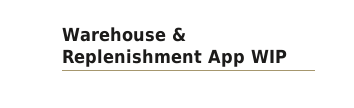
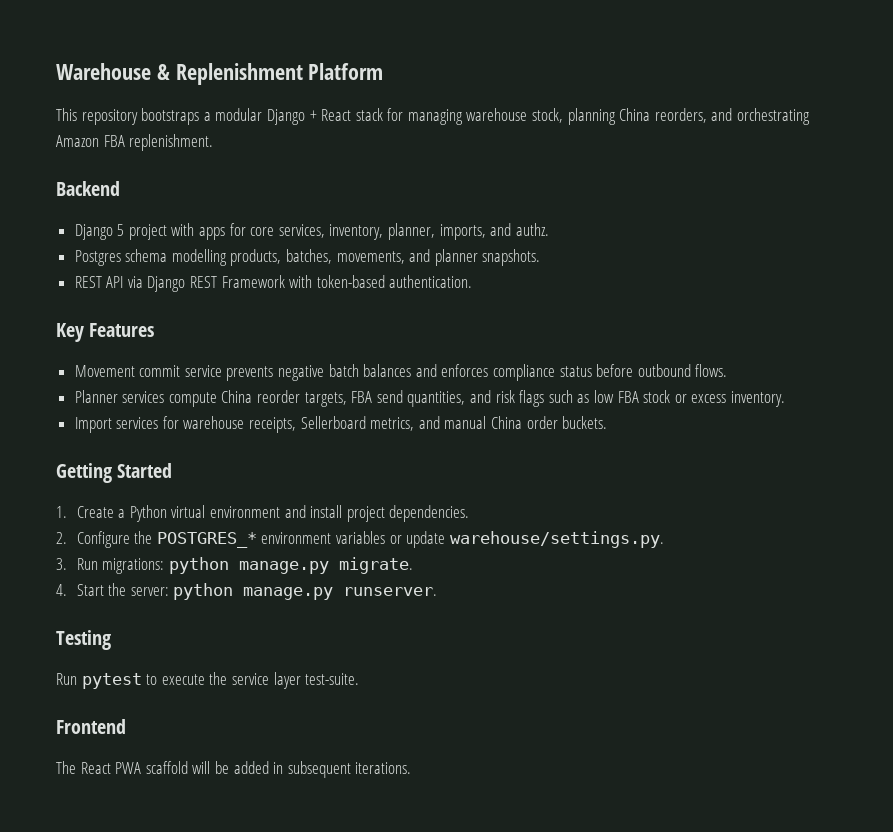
[208,49,287,67] App WIP -> [308,63,384,80] [56,108,811,125] [56,134,214,151] [56,181,120,196] [74,223,549,240] [74,249,541,266] [74,275,473,292] [56,323,155,342] [74,364,728,381] [74,390,785,407] [74,416,608,433] [56,463,173,483] [56,505,470,522] [56,531,664,548] [56,557,413,574] [56,583,438,600] [56,630,111,650] [56,672,360,689] [56,719,126,734] [56,761,412,778] Platform // This repository bootstraps a modular Django + React stack for managing warehouse stock, planning China reorders, and orchestrating Amazon FBA replenishment. // Backend // Django 5 project with apps for core services, inventory, planner, imports, and authz. // Postgres schema modelling products, batches, movements, and planner snapshots. // REST API via Django REST Framework with token-based authentication. // Key Features // Movement commit service prevents negative batch balances and enforces compliance status before outbound flows. // Planner services compute China reorder targets, FBA send quantities, and risk flags such as low FBA stock or excess inventory. // Import services for warehouse receipts, Sellerboard metrics, and manual China order buckets. // Getting Started // 1. Create a Python virtual environment and install project dependencies. // 2. Configure the POSTGRES_* environment variables or update warehouse/settings.py. // 3. Run migrations: python manage.py migrate. // 4. Start the server: python manage.py runserver. // Testing // Run pytest to execute the service layer test-suite. // Frontend // The React PWA scaffold will be added in subsequent iterations.

